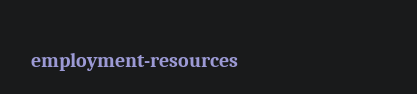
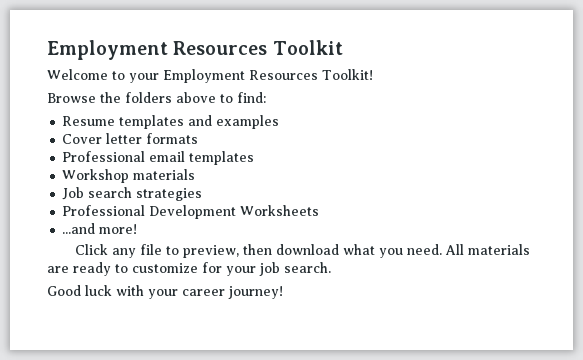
[31,52,238,71] employment-resources -> [47,40,343,60] [47,69,373,83] [47,92,266,103] [62,115,280,129] [62,133,199,144] [62,151,255,165] [62,169,196,183] [62,187,203,201] [62,205,320,219] [62,223,138,234] [74,244,530,258] [47,262,331,276] [47,285,283,299] Employment Resources Toolkit // Welcome to your Employment Resources Toolkit! // Browse the folders above to find: // Resume templates and examples // Cover letter formats // Professional email templates // Workshop materials // Job search strategies // Professional Development Worksheets // ...and more! // Click any file to preview, then download what you need. All materials are ready to customize for your job search. // Good luck with your career journey!

